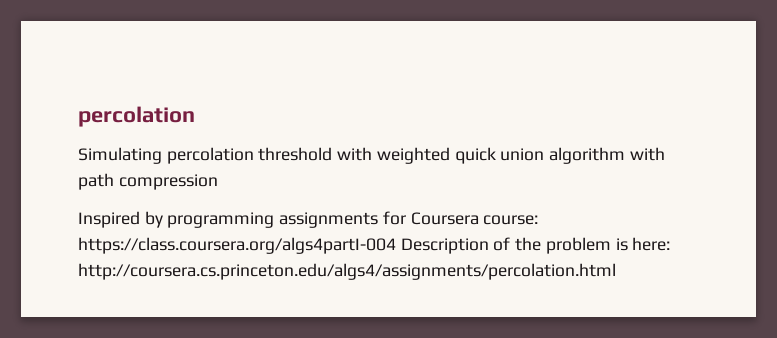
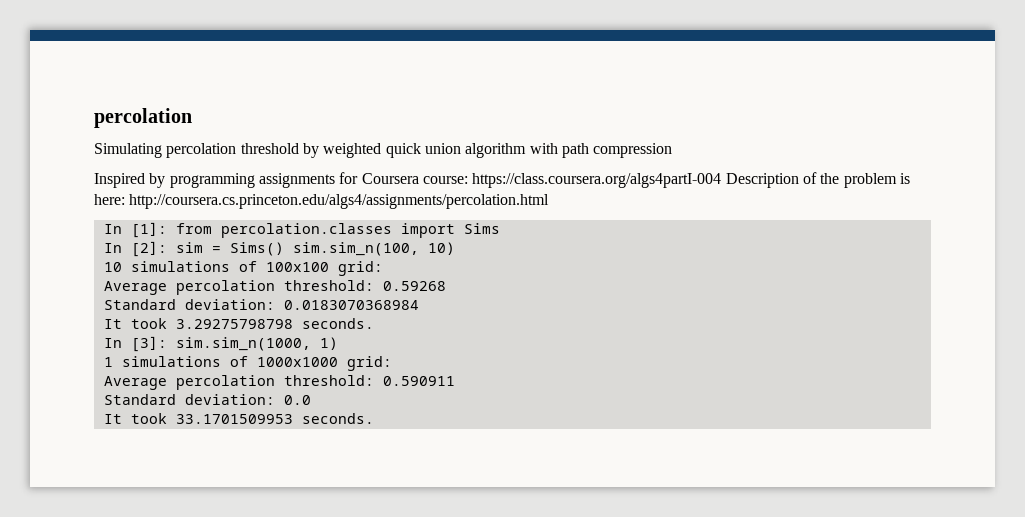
[337,147,373,161] with -> [302,143,319,158] by
(616, 271) none -> [103,222,500,238] [103,241,455,257] [103,261,383,276] [103,280,446,295] [103,299,419,310] [103,318,374,329] [103,336,338,352] [103,356,392,371] [103,375,455,390] [103,394,311,405] [103,413,374,424] // In [1]: from percolation.classes import Sims // In [2]: sim = Sims() sim.sim_n(100, 10) // 10 simulations of 100x100 grid: // Average percolation threshold: 0.59268 // Standard deviation: 0.0183070368984 // It took 3.29275798798 seconds. // In [3]: sim.sim_n(1000, 1) // 1 simulations of 1000x1000 grid: // Average percolation threshold: 0.590911 // Standard deviation: 0.0 // It took 33.1701509953 seconds.

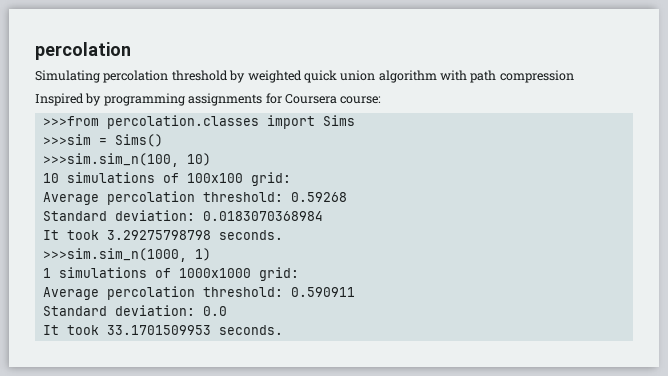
[472,172,910,188] [94,194,550,209] [103,222,212,238] https://class.coursera.org/algs4partI-004 Description of the problem is here: http://coursera.cs.princeton.edu/algs4/assignments/percolation.html // In [1]: from -> [42,116,99,126] // >>>from
[103,241,203,257] In [2]: sim -> [42,134,91,145] >>>sim
[292,242,419,256] sim.sim_n(100, -> [42,153,179,167] // >>>sim.sim_n(100,
[103,336,311,352] In [3]: sim.sim_n(1000, -> [42,248,187,262] >>>sim.sim_n(1000,

